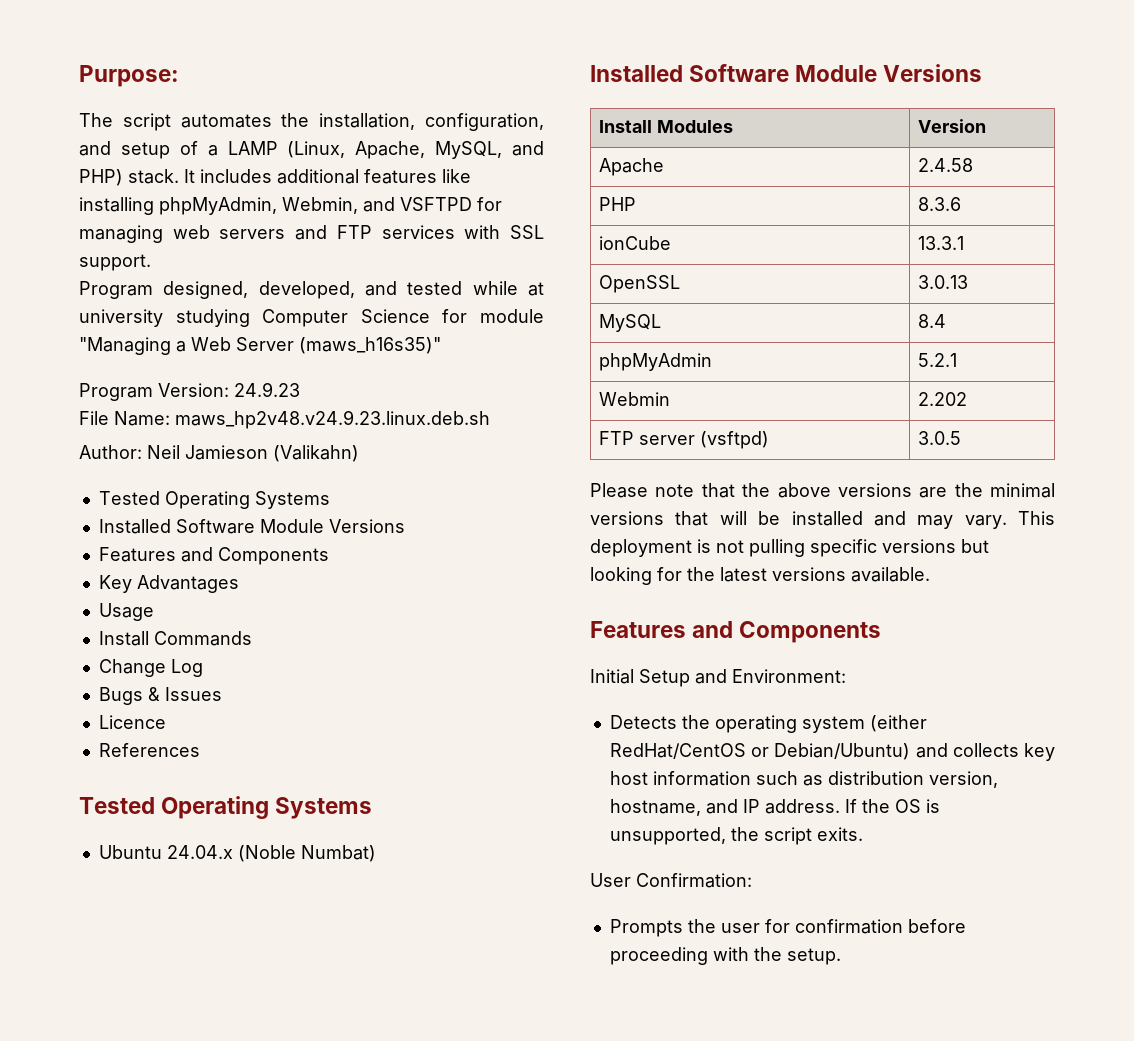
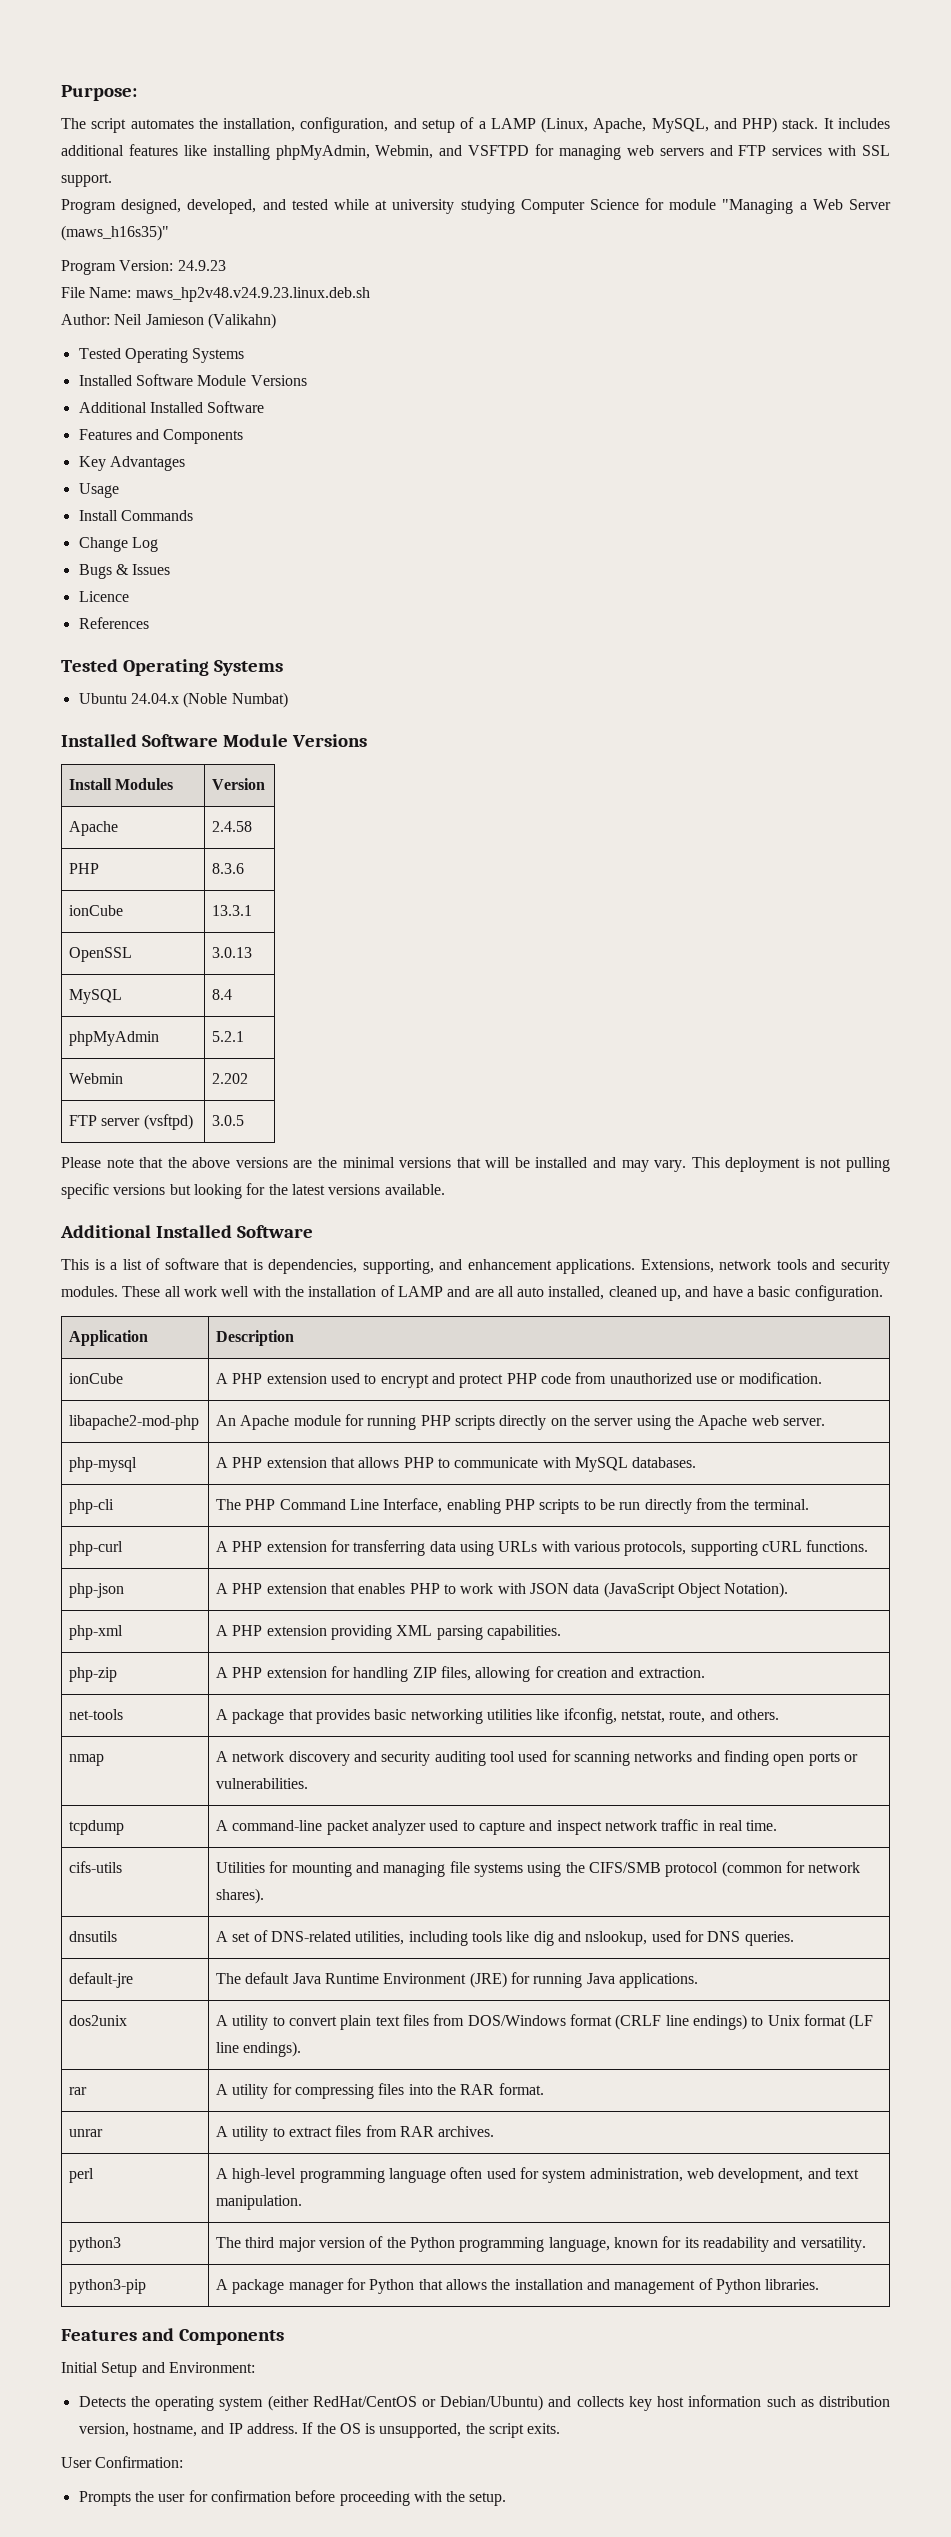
(405, 526) none -> [78,401,265,413] // Additional Installed Software
(930, 574) none -> [60,1225,314,1238] [61,1258,890,1274] [61,1285,883,1301] [69,1330,149,1346] [216,1330,295,1346] [69,1373,124,1384] [216,1372,822,1388] [69,1415,200,1430] [216,1414,825,1430] [69,1457,138,1472] [216,1457,697,1472] [69,1499,115,1514] [216,1498,809,1514] [69,1541,124,1556] [216,1540,869,1556] [69,1583,125,1598] [216,1582,789,1598] [69,1625,124,1640] [216,1625,561,1640] [69,1667,118,1682] [216,1666,705,1682] [69,1709,124,1720] [216,1708,779,1724] [69,1754,105,1766] [216,1750,858,1766] [216,1778,309,1789] [69,1820,125,1835] [216,1819,778,1835] [69,1861,123,1873] [216,1861,861,1877] [216,1888,265,1904] [69,1931,118,1942] [216,1930,794,1946] [69,1972,134,1988] [216,1972,698,1988] [69,2015,128,2026] [216,2014,874,2030] [216,2041,302,2057] [69,2087,88,2095] [216,2083,544,2099] [69,2129,104,2137] [216,2125,495,2141] [69,2168,95,2183] [216,2167,859,2183] [216,2195,303,2210] [69,2237,122,2252] [216,2236,866,2252] [69,2279,147,2294] [216,2278,820,2294] // Additional Installed Software // This is a list of software that is dependencies, supporting, and enhancement applications. Extensions, network tools and security modules. These all work well with the installation of LAMP and are all auto installed, cleaned up, and have a basic configuration. // Application | Description // ionCube | A PHP extension used to encrypt and protect PHP code from unauthorized use or modification. // libapache2-mod-php | An Apache module for running PHP scripts directly on the server using the Apache web server. // php-mysql | A PHP extension that allows PHP to communicate with MySQL databases. // php-cli | The PHP Command Line Interface, enabling PHP scripts to be run directly from the terminal. // php-curl | A PHP extension for transferring data using URLs with various protocols, supporting cURL functions. // php-json | A PHP extension that enables PHP to work with JSON data (JavaScript Object Notation). // php-xml | A PHP extension providing XML parsing capabilities. // php-zip | A PHP extension for handling ZIP files, allowing for creation and extraction. // net-tools | A package that provides basic networking utilities like ifconfig, netstat, route, and others. // nmap | A network discovery and security auditing tool used for scanning networks and finding open ports or vulnerabilities. // tcpdump | A command-line packet analyzer used to capture and inspect network traffic in real time. // cifs-utils | Utilities for mounting and managing file systems using the CIFS/SMB protocol (common for network shares). // dnsutils | A set of DNS-related utilities, including tools like dig and nslookup, used for DNS queries. // default-jre | The default Java Runtime Environment (JRE) for running Java applications. // dos2unix | A utility to convert plain text files from DOS/Windows format (CRLF line endings) to Unix format (LF line endings). // rar | A utility for compressing files into the RAR format. // unrar | A utility to extract files from RAR archives. // perl | A high-level programming language often used for system administration, web development, and text manipulation. // python3 | The third major version of the Python programming language, known for its readability and versatility. // python3-pip | A package manager for Python that allows the installation and management of Python libraries.

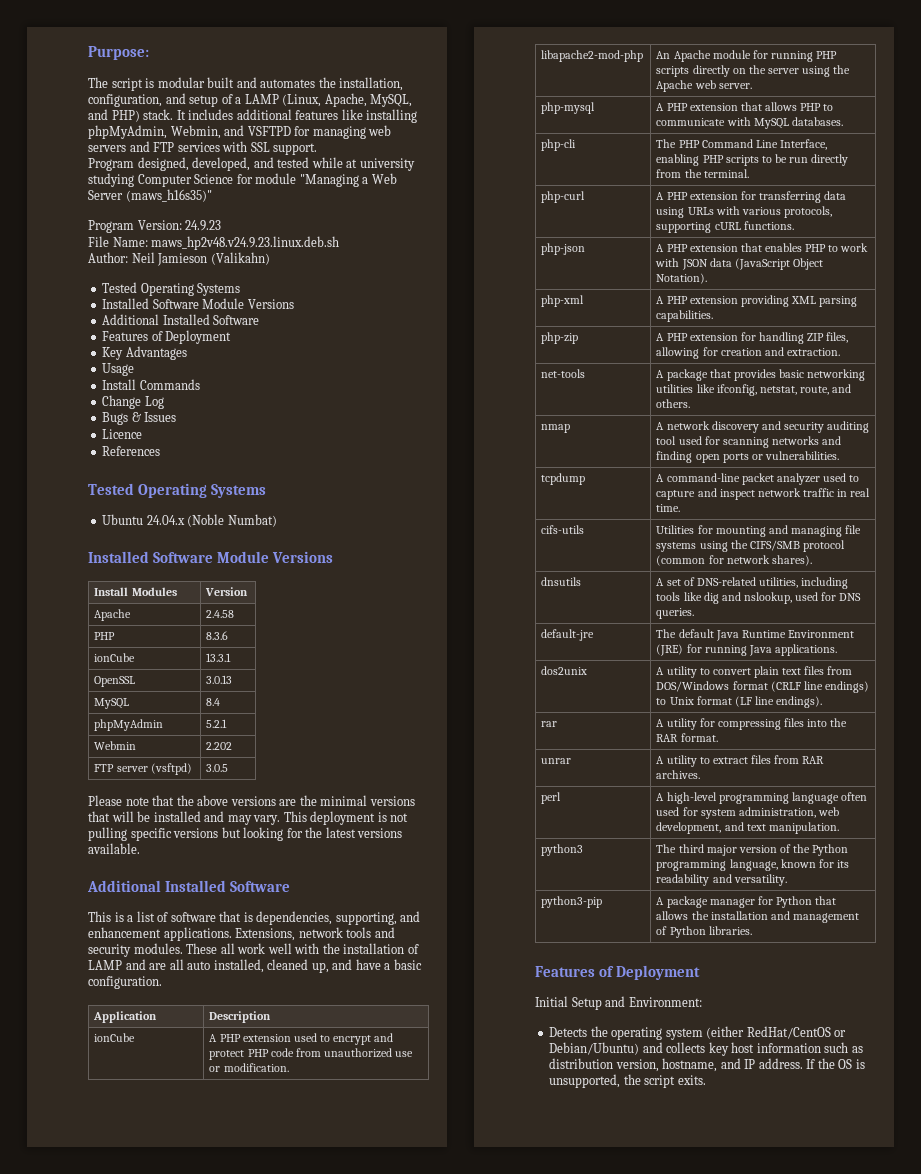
(127, 125) none -> [145,77,257,88] is modular built and
[135,429,244,444] and Components -> [151,330,232,344] of Deployment
[142,2328,285,2345] and Components -> [598,965,700,980] of Deployment
[61,2456,184,2468] [78,2490,507,2506] // User Confirmation: // Prompts the user for confirmation before proceeding with the setup. -> (706, 1080) none

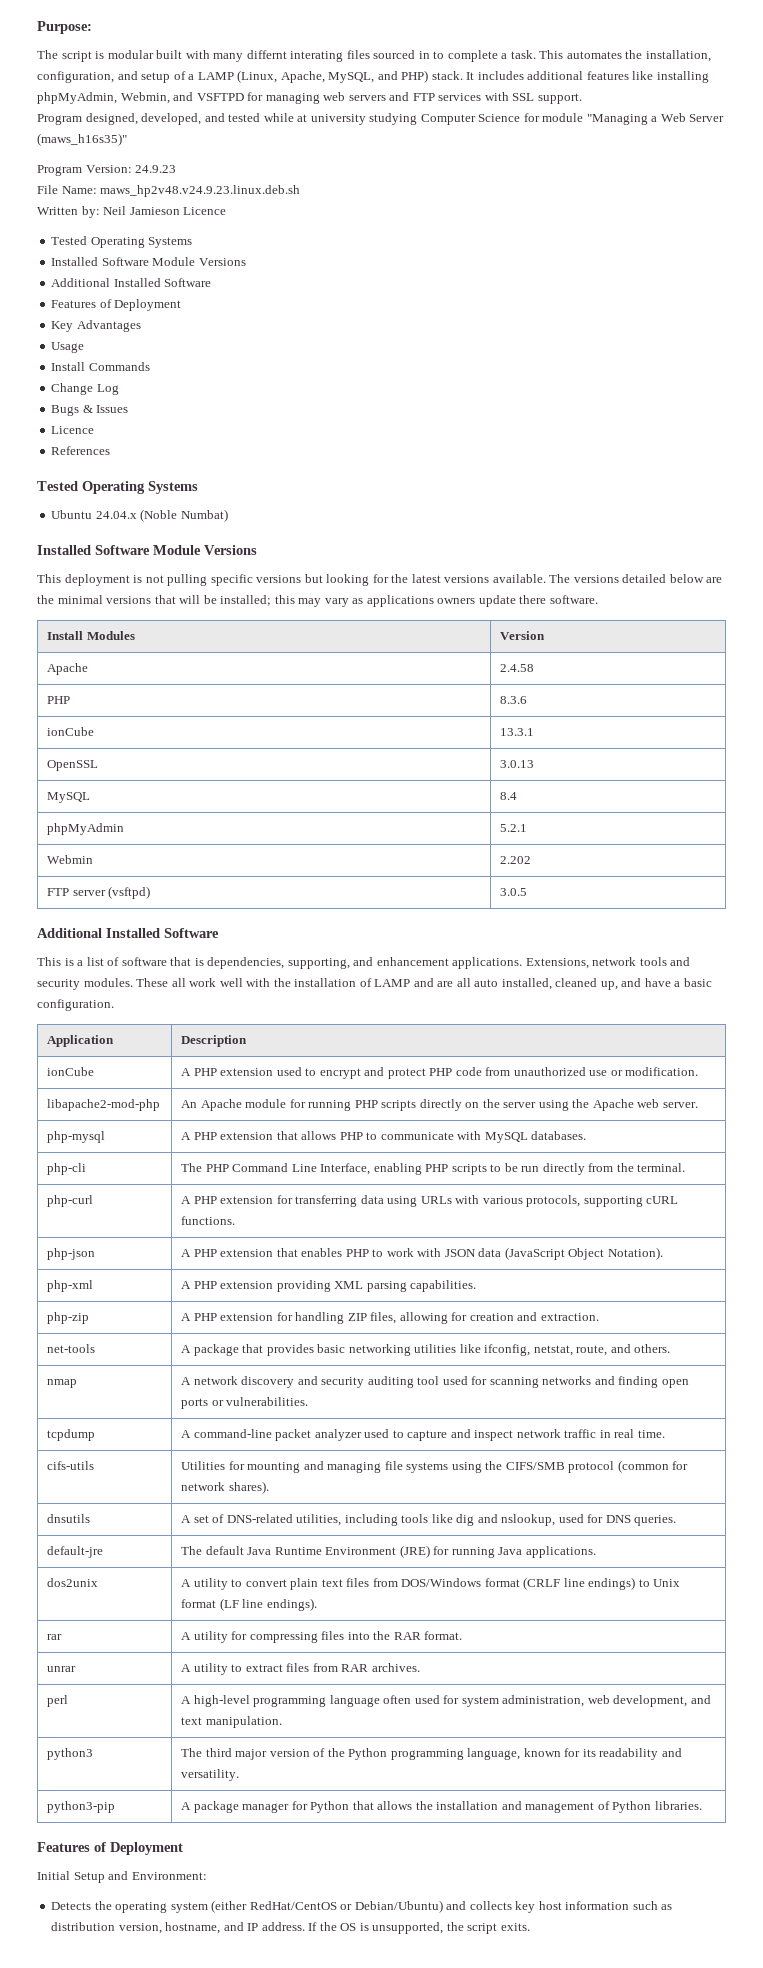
[236,77,257,88] and -> [185,50,564,62] with many differnt interating files sourced in to complete a task. This
[88,252,128,263] Author: -> [37,206,100,218] Written by:
[210,252,270,265] (Valikahn) -> [183,207,227,215] Licence
(333, 557) none -> [37,574,723,586] [37,595,598,607] // This deployment is not pulling specific versions but looking for the latest versions available. The versions detailed below are the minimal versions that will be installed; this may vary as applications owners update there software.
[88,795,415,806] [88,811,409,825] [88,827,403,841] [88,843,140,854] // Please note that the above versions are the minimal versions that will be installed and may vary. This deployment is not pulling specific versions but looking for the latest versions available. -> (528, 892) none

